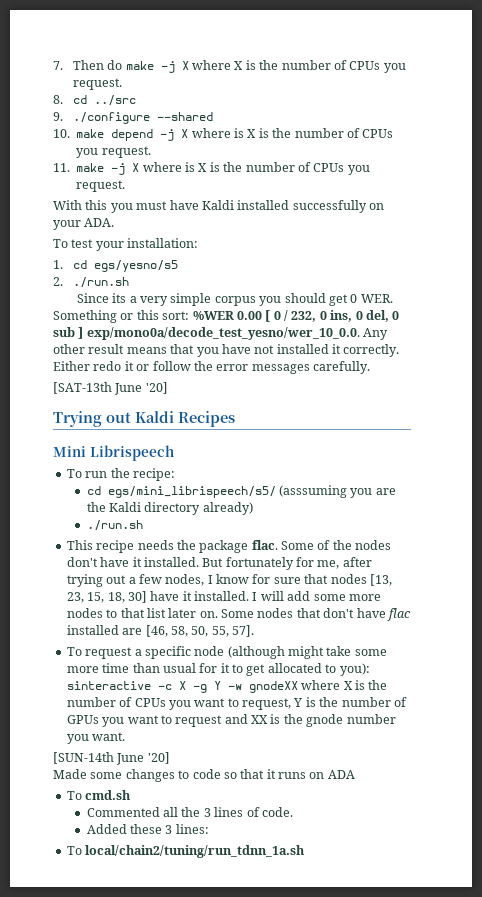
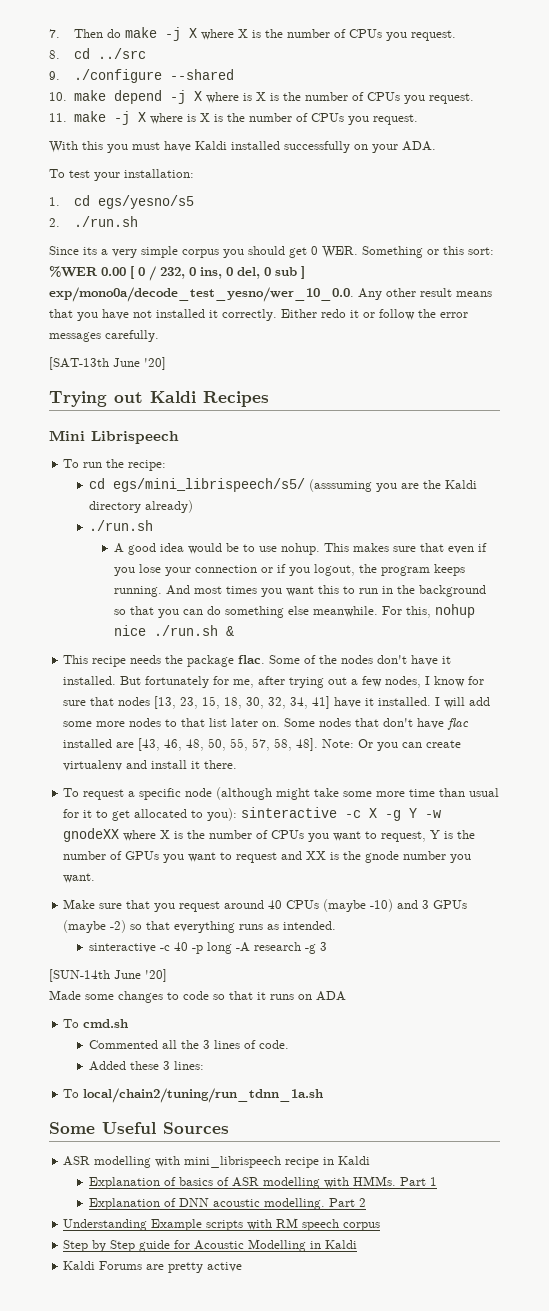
(143, 525) none -> [113,543,487,555] [113,564,465,576] [113,585,486,597] [113,604,475,618] [113,625,234,636] // A good idea would be to use nohup. This makes sure that even if you lose your connection or if you logout, the program keeps running. And most times you want this to run in the background so that you can do something else meanwhile. For this, nohup nice ./run.sh &
[127,591,147,603] 30] -> [246,696,331,709] 30, 32, 34, 41]
[145,625,254,637] [46, 58, 50, 55, 57]. -> [138,738,462,751] [63,760,238,771] [43, 46, 48, 50, 55, 57, 58, 48]. Note: Or you can create virtualenv and install it there.
(126, 736) none -> [63,899,468,912] [63,920,337,933] [88,942,327,954] // Make sure that you request around 40 CPUs (maybe -10) and 3 GPUs (maybe -2) so that everything runs as intended. // sinteractive -c 40 -p long -A research -g 3
(306, 851) none -> [49,1122,229,1134] [63,1156,371,1168] [88,1176,437,1189] [88,1198,366,1210] [63,1218,381,1231] [63,1239,358,1252] [63,1261,243,1273] // Some Useful Sources // ASR modelling with mini_librispeech recipe in Kaldi // Explanation of basics of ASR modelling with HMMs. Part 1 // Explanation of DNN acoustic modelling. Part 2 // Understanding Example scripts with RM speech corpus // Step by Step guide for Acoustic Modelling in Kaldi // Kaldi Forums are pretty active

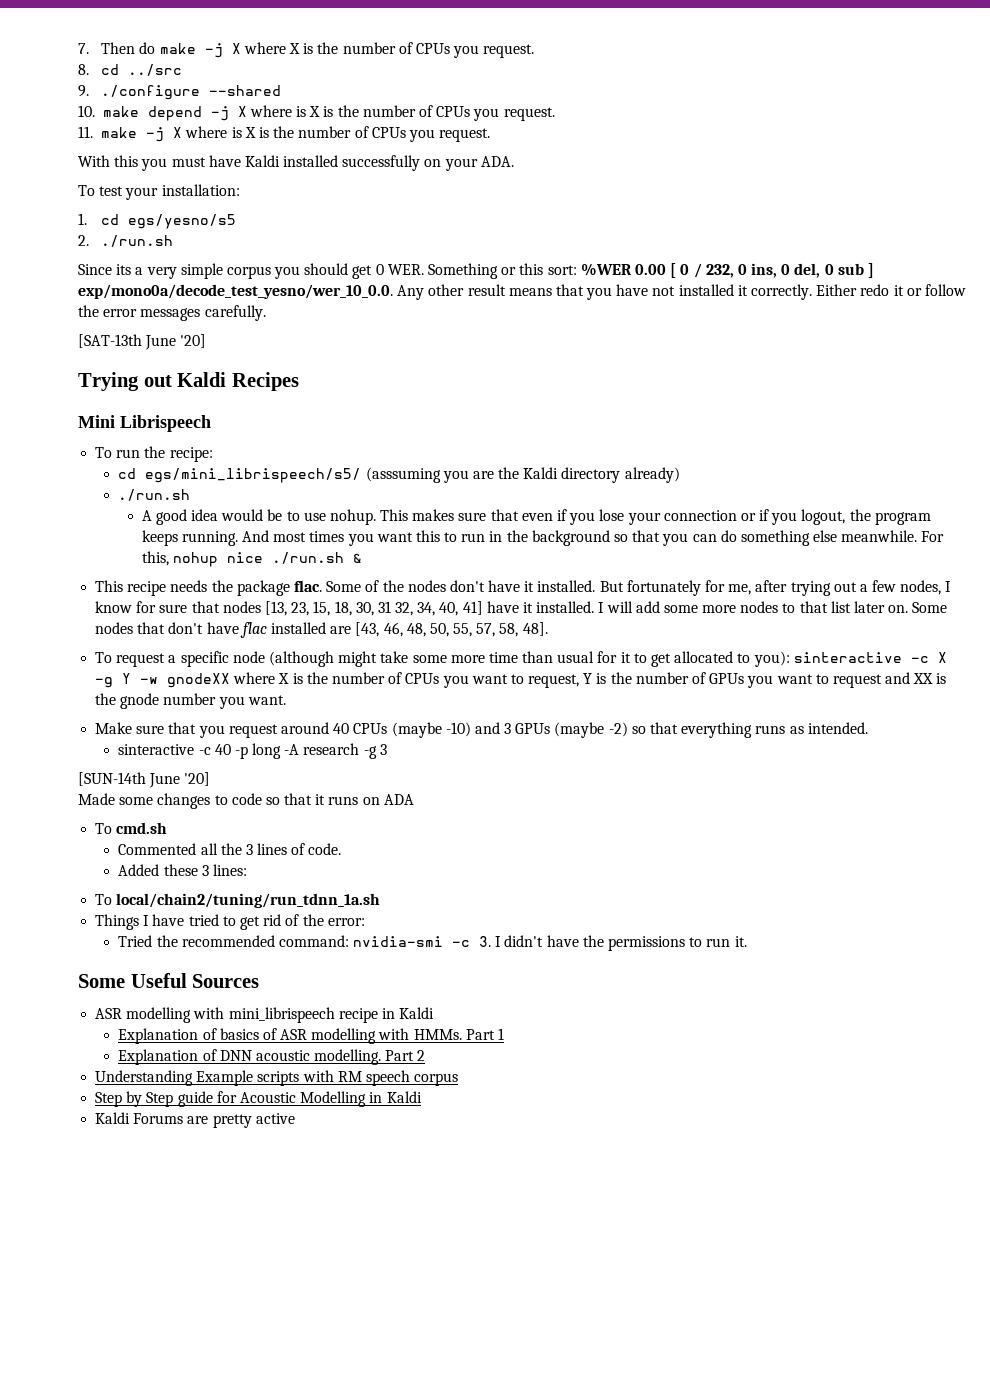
(265, 703) none -> [377,601,391,613] 31
(309, 703) none -> [439,602,459,616] 40,
[322,739,462,751] [63,760,238,771] Note: Or you can create virtualenv and install it there. -> (548, 629) none
(324, 1095) none -> [95,914,365,930] [118,935,747,951] // Things I have tried to get rid of the error: // Tried the recommended command: nvidia-smi -c 3. I didn't have the permissions to run it.

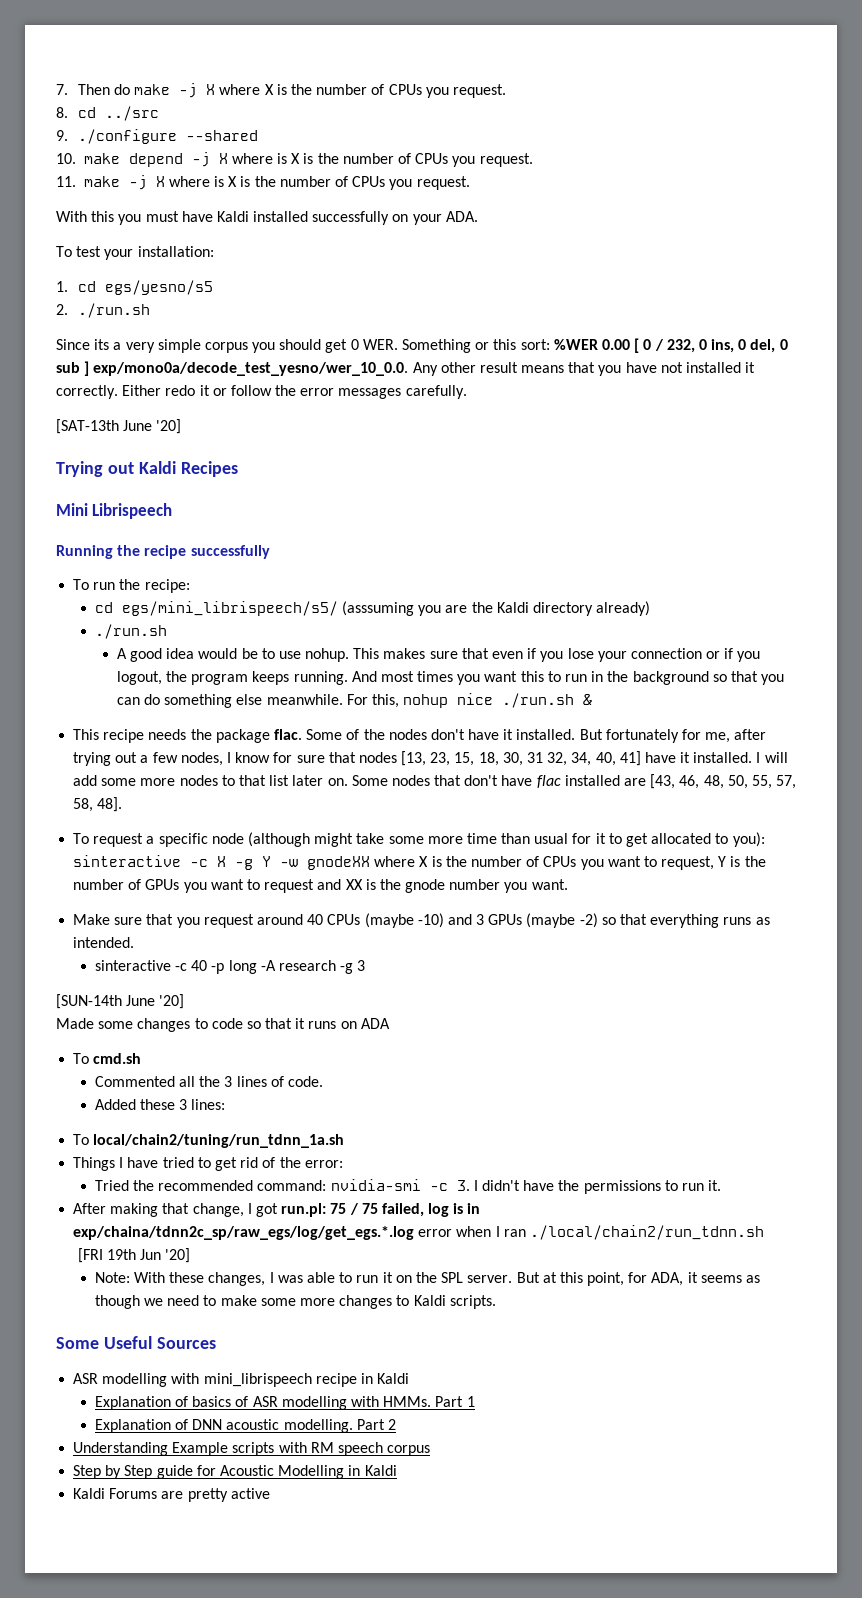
(211, 423) none -> [56,545,270,559] // Running the recipe successfully
(747, 941) none -> [73,1203,481,1217] [73,1225,764,1240] [77,1248,191,1263] [94,1272,760,1286] [94,1295,496,1309] // After making that change, I got run.pl: 75 / 75 failed, log is in exp/chaina/tdnn2c_sp/raw_egs/log/get_egs.*.log error when I ran ./local/chain2/run_tdnn.sh // [FRI 19th Jun '20] // Note: With these changes, I was able to run it on the SPL server. But at this point, for ADA, it seems as though we need to make some more changes to Kaldi scripts.

